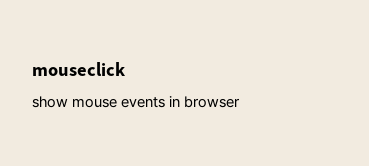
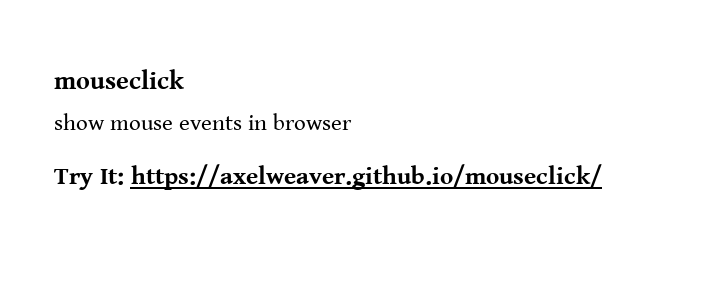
(241, 102) none -> [54,164,602,190] // Try It: https://axelweaver.github.io/mouseclick/

